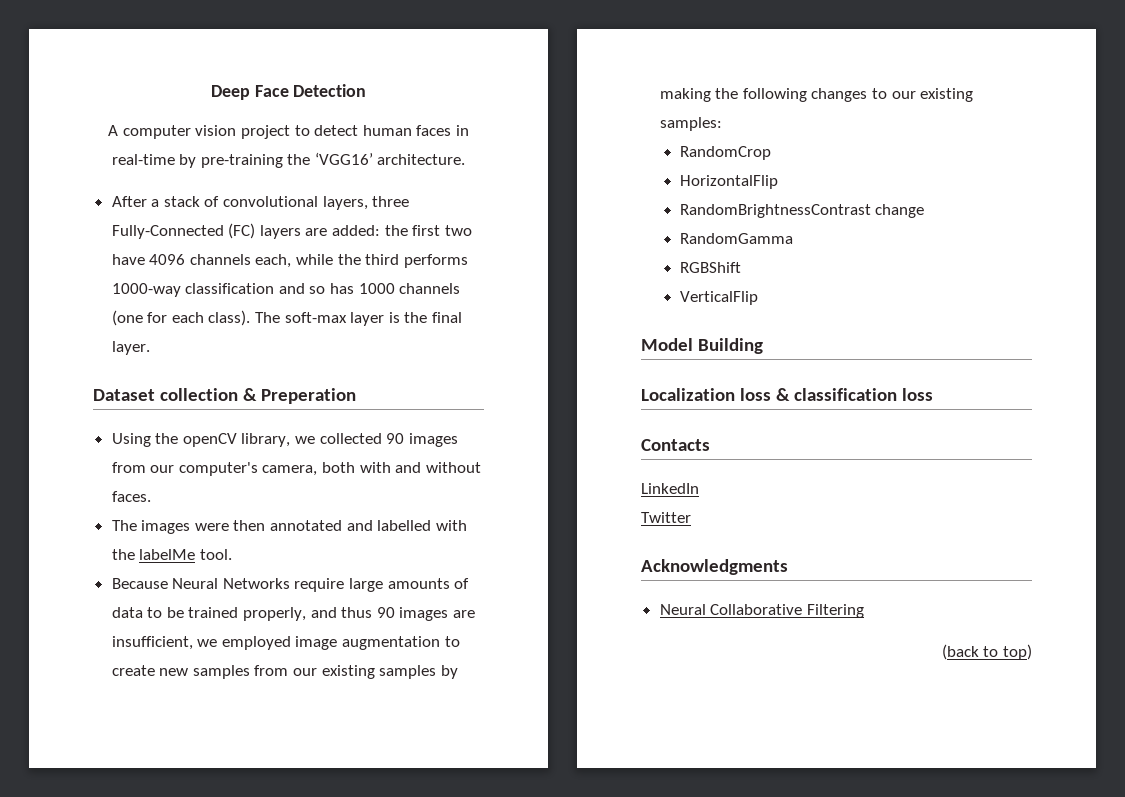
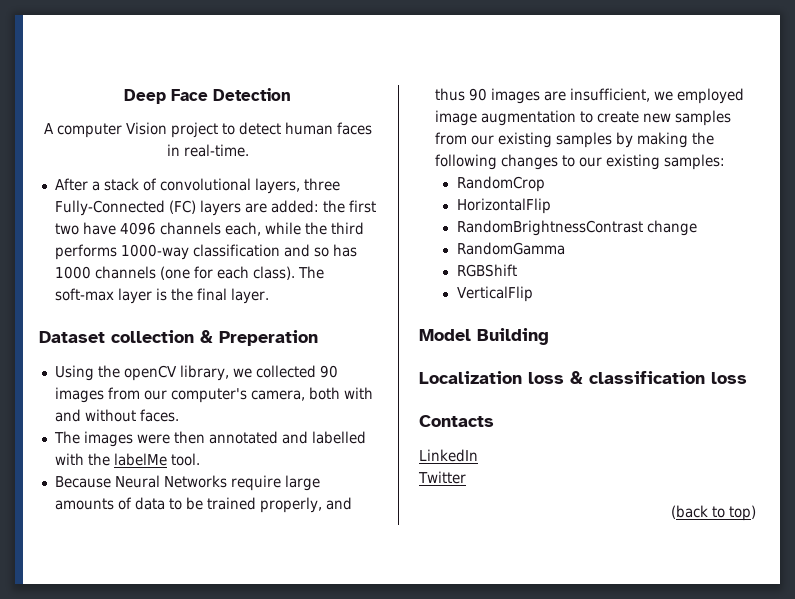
[195,125,237,136] vision -> [125,122,167,135] Vision
[111,152,466,168] real-time by pre-training the ‘VGG16’ architecture. -> [183,144,249,157] real-time.
[641,559,788,575] [659,604,864,618] // Acknowledgments // Neural Collaborative Filtering -> (466, 477) none

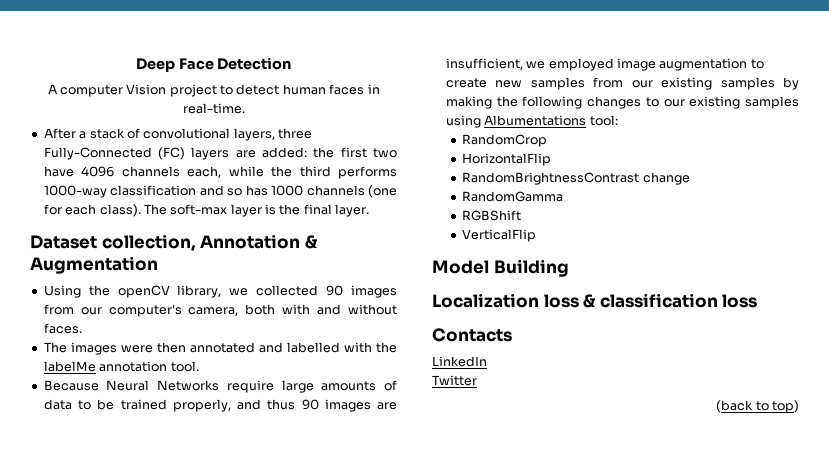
[111,330,318,346] collection & Preperation -> [101,234,318,251] [30,256,158,274] collection, Annotation & Augmentation
(167, 459) none -> [99,361,168,372] annotation
[663,154,725,170] samples: -> [745,96,799,109] [445,115,618,128] samples using Albumentations tool:

